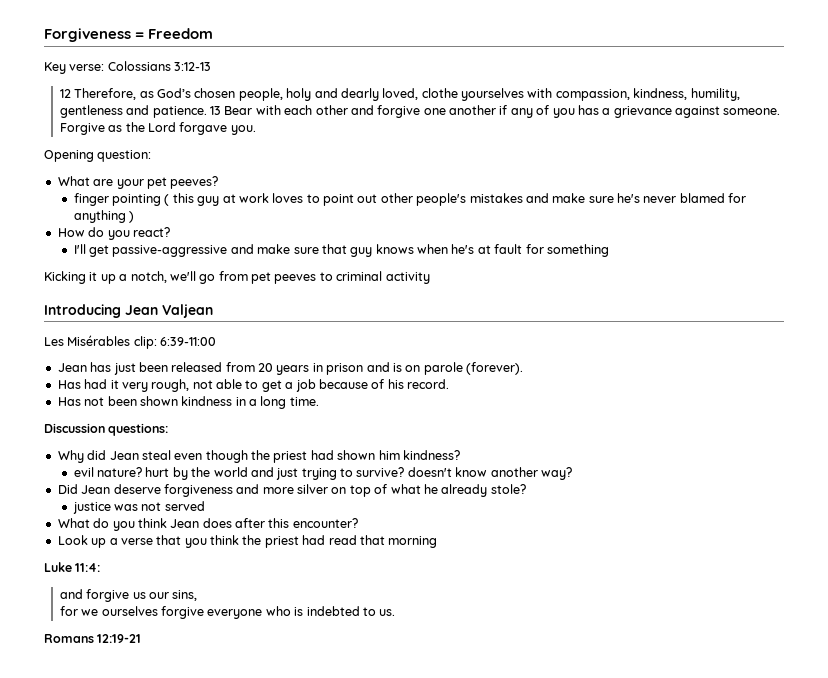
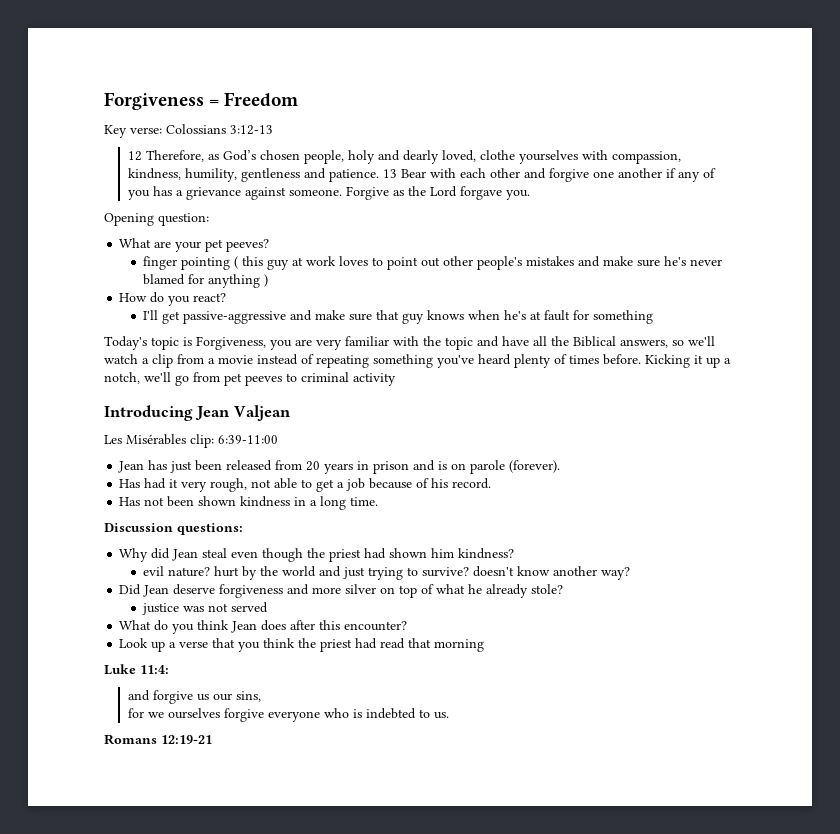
(609, 250) none -> [104,336,715,350] [104,354,641,368] Today's topic is Forgiveness, you are very familiar with the topic and have all the Biblical answers, so we'll watch a clip from a movie instead of repeating something you've heard plenty of times before.

